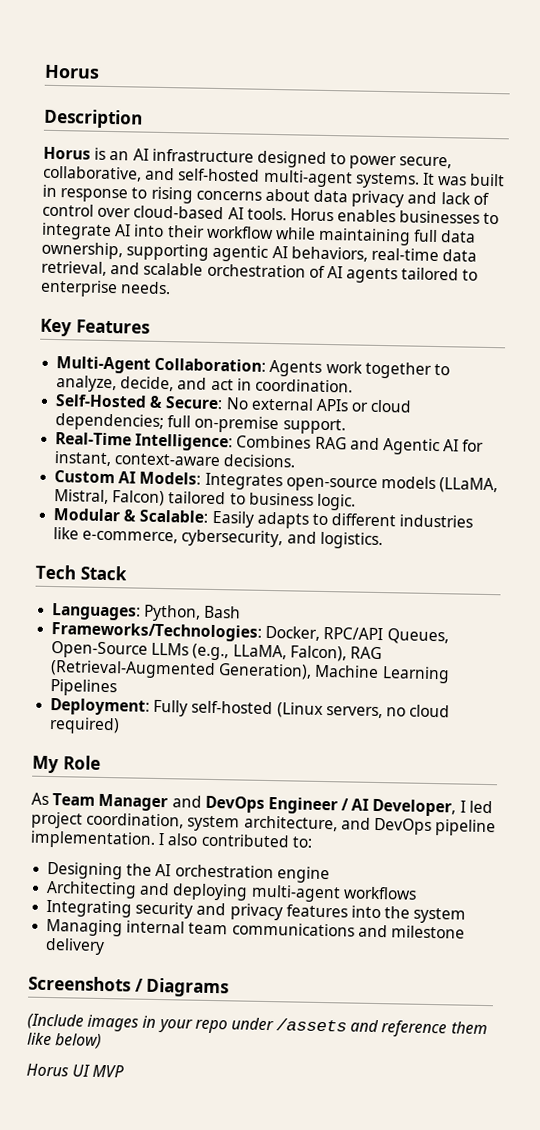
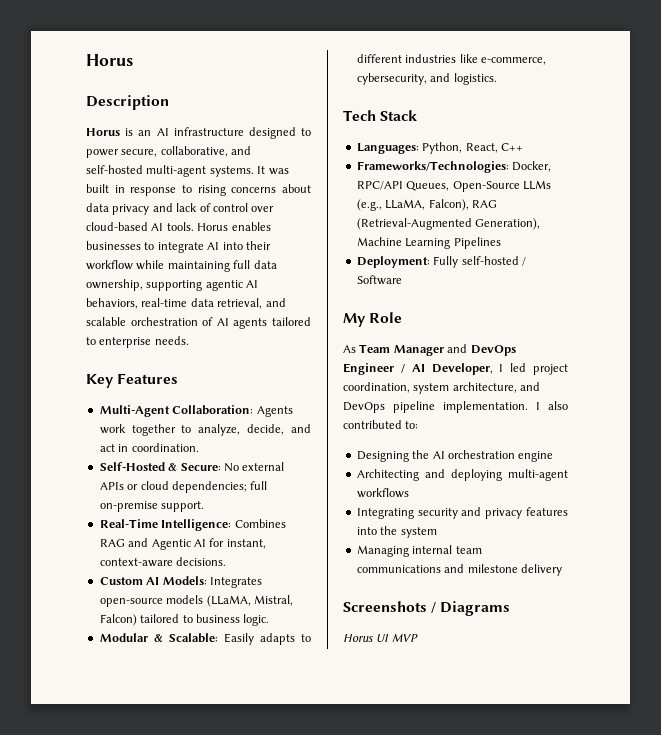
[204,605,242,619] Bash -> [465,143,523,153] React, C++
[276,702,451,719] [49,716,121,735] (Linux servers, no cloud required) -> [521,257,526,266] [356,275,402,285] / Software
[27,1013,488,1038] [27,1032,103,1050] // (Include images in your repo under /assets and reference them like below) -> (511, 608) none

